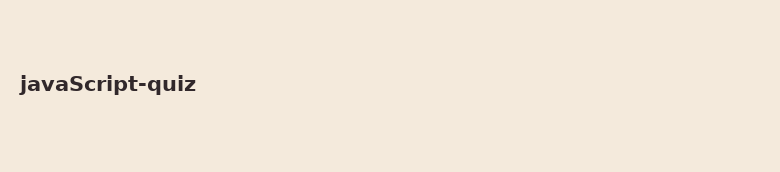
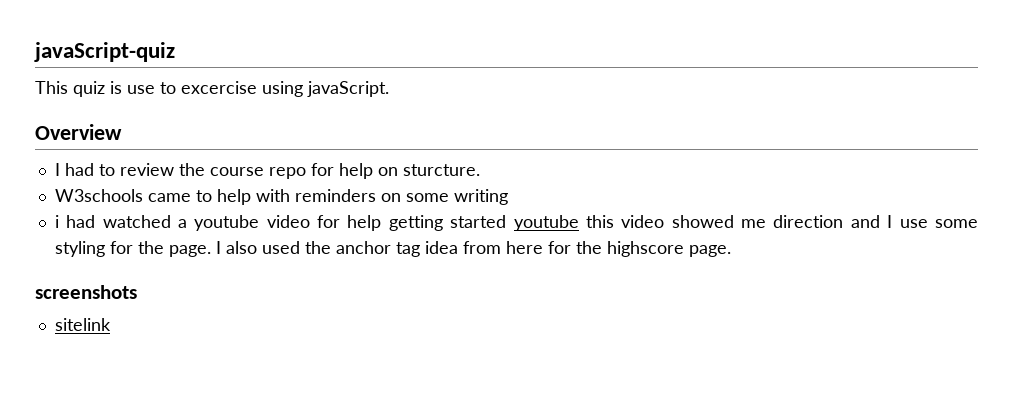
(196, 85) none -> [35,81,389,97] [35,124,122,140] [54,163,480,179] [54,189,508,205] [54,215,979,231] [54,241,731,257] [35,285,137,299] [54,318,111,331] // This quiz is use to excercise using javaScript. // Overview // I had to review the course repo for help on sturcture. // W3schools came to help with reminders on some writing // i had watched a youtube video for help getting started youtube this video showed me direction and I use some styling for the page. I also used the anchor tag idea from here for the highscore page. // screenshots // sitelink

